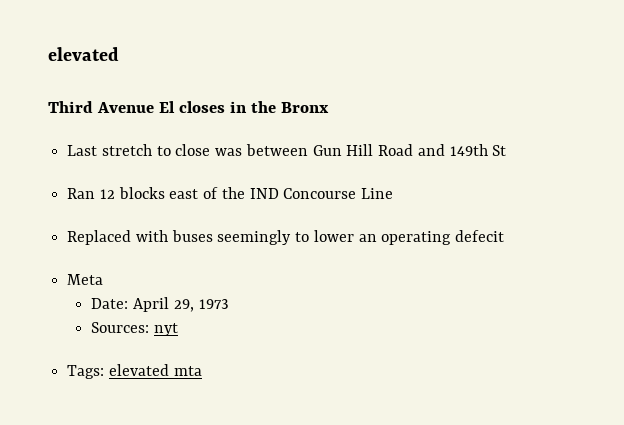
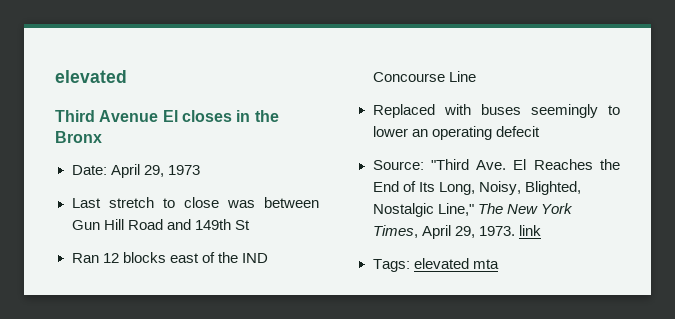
(329, 107) none -> [71,164,200,178] // Date: April 29, 1973
[67,274,104,285] [91,297,229,312] [91,322,179,336] Meta // Date: April 29, 1973 // Sources: nyt -> [372,159,620,170] [372,181,581,195] [372,203,573,217] [372,225,541,239] Source: "Third Ave. El Reaches the End of Its Long, Noisy, Blighted, Nostalgic Line," The New York Times, April 29, 1973. link

